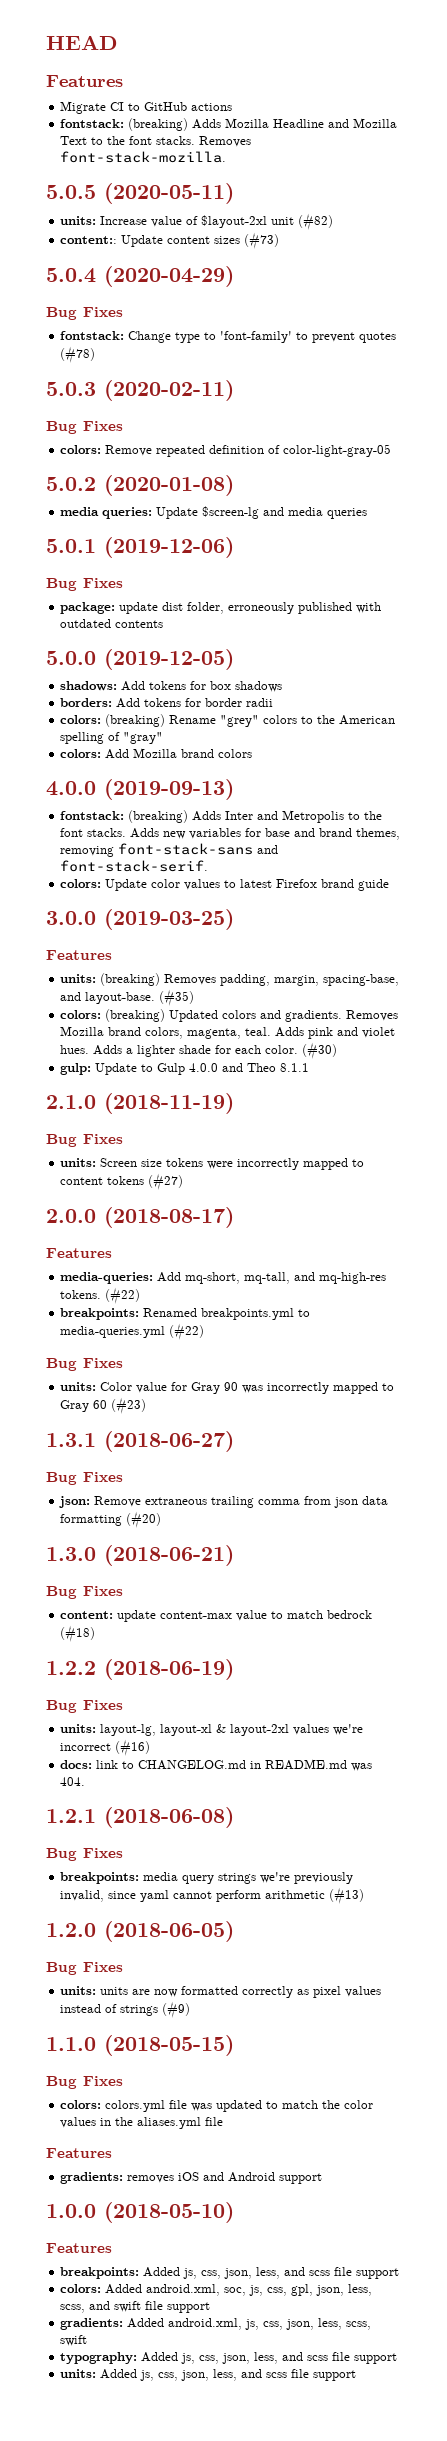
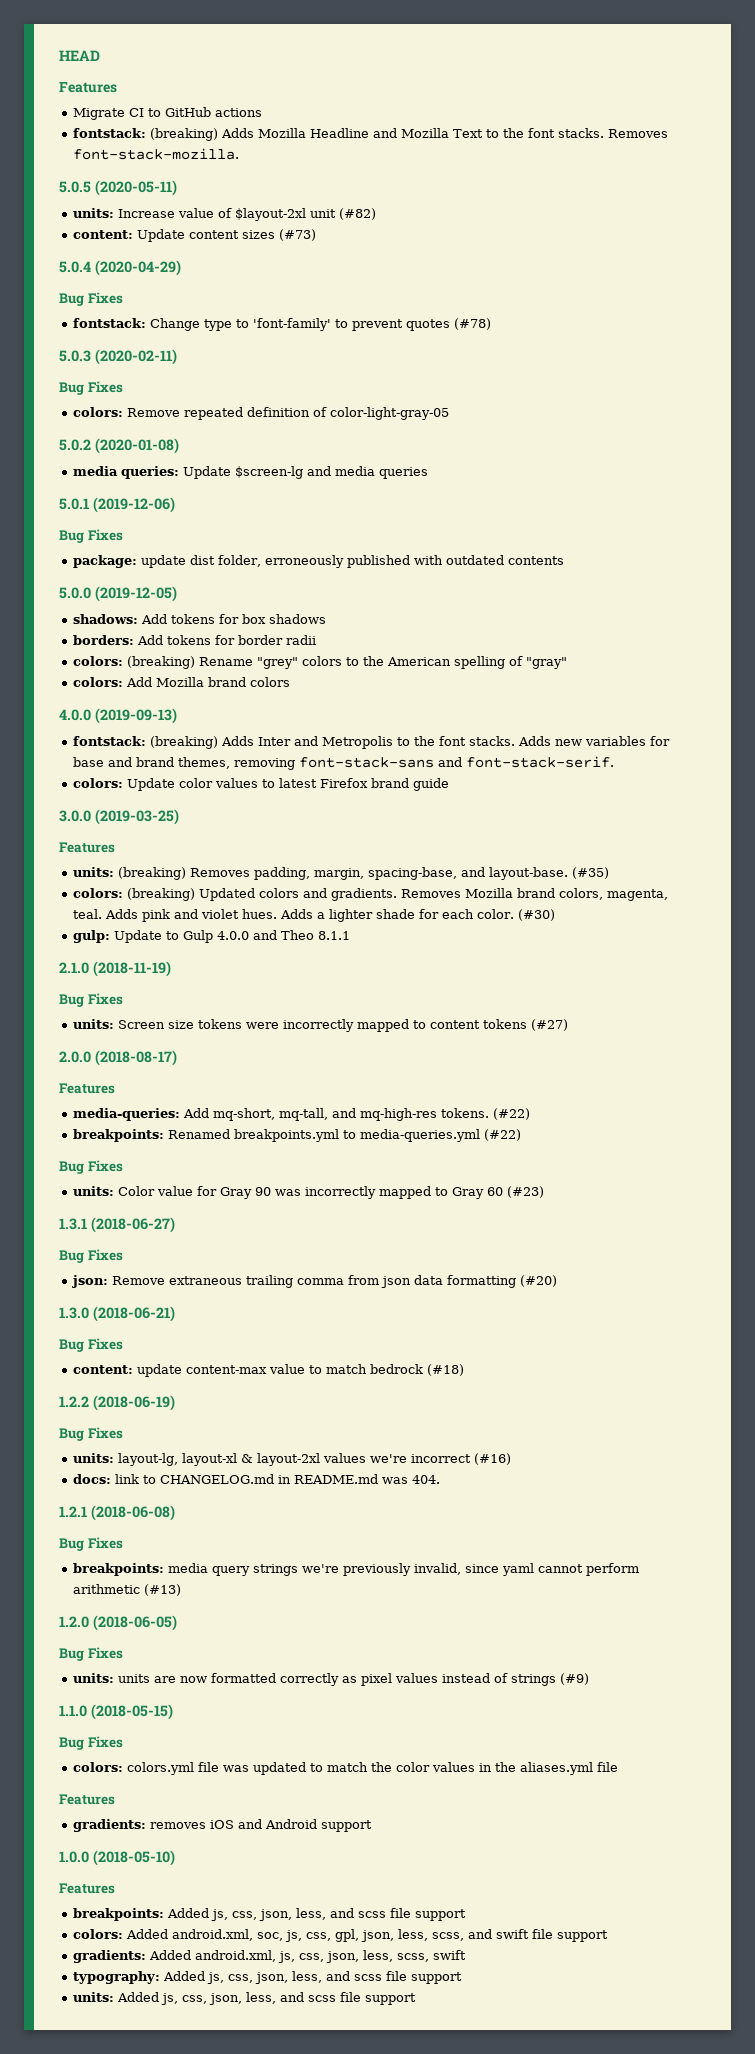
[60,236,118,244] content:: -> [72,230,133,239] content:

